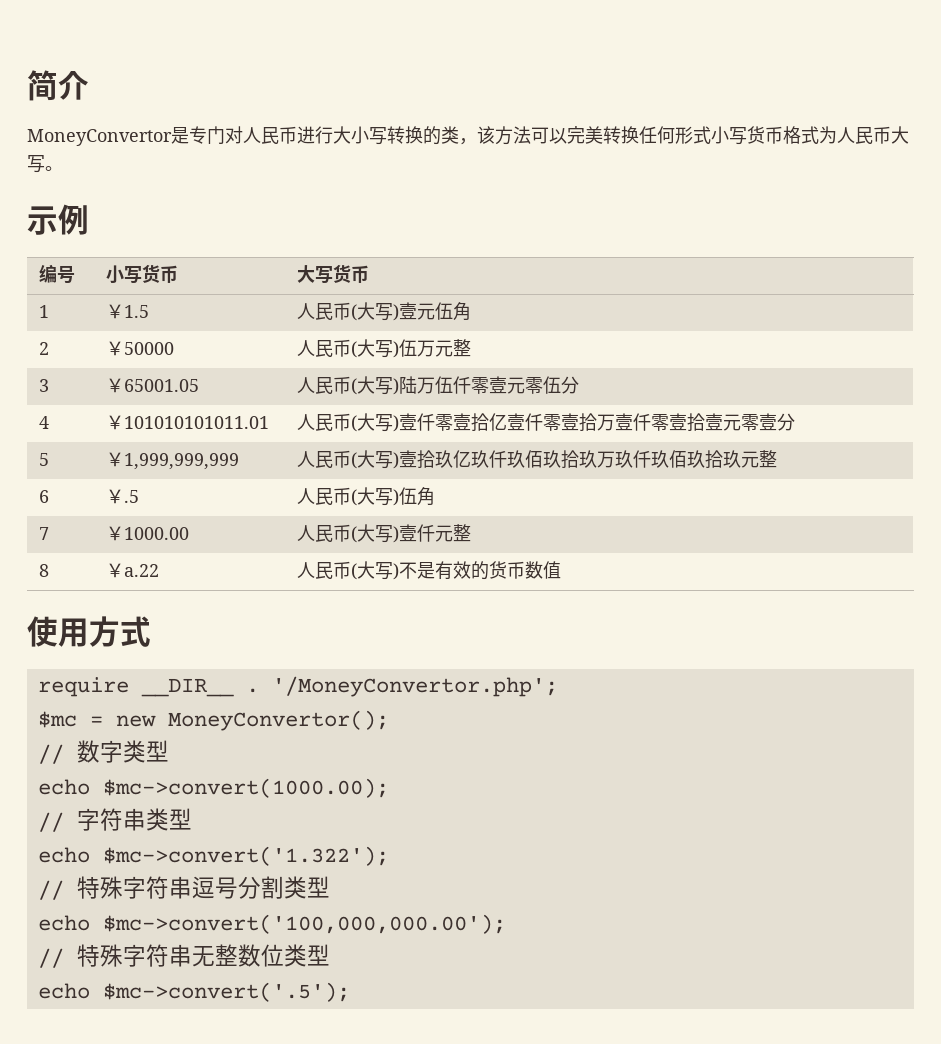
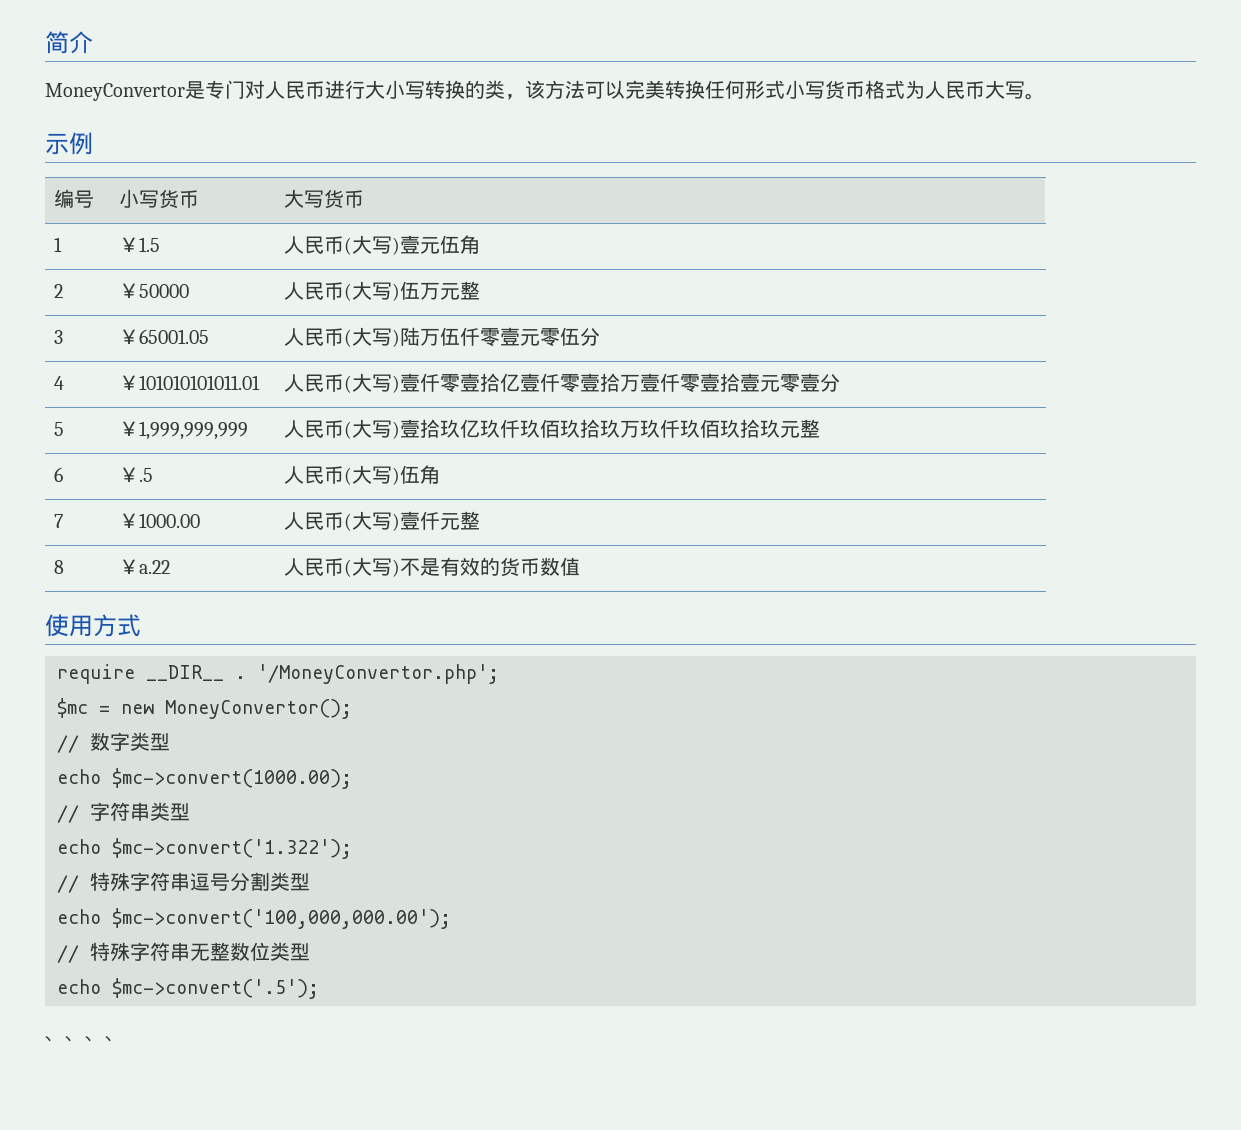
(350, 992) none -> [45,1036,125,1042] // 、、、、

